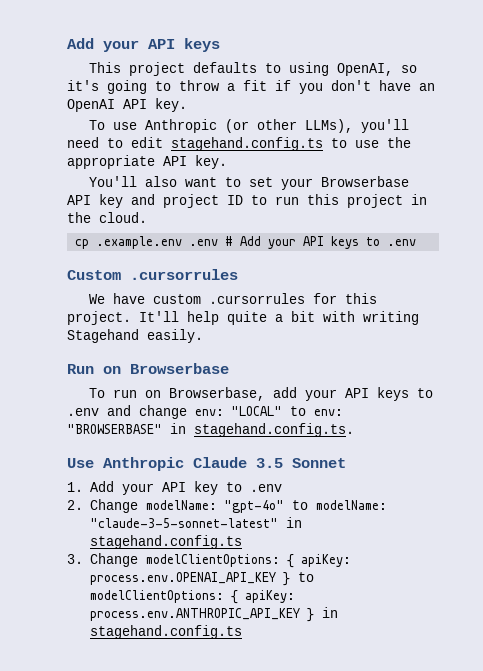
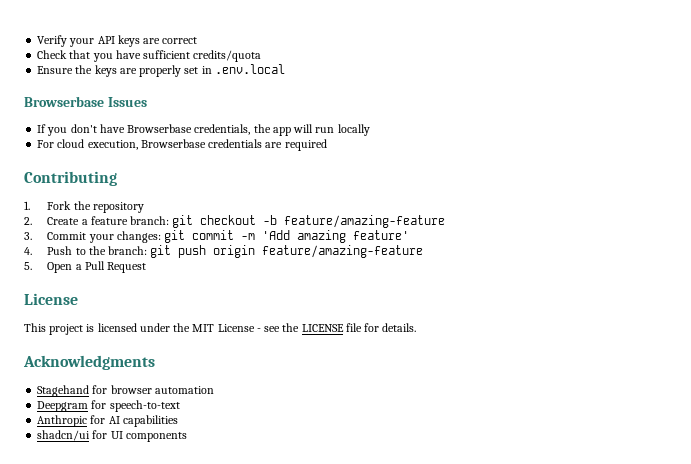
[67,38,220,52] [89,62,418,76] [67,80,435,94] [67,98,187,112] [89,119,410,133] [67,137,411,151] [67,155,227,169] [89,176,410,190] [67,194,427,208] [67,212,147,223] [75,236,417,249] [67,269,238,280] [89,293,378,304] [67,311,419,325] [67,329,203,343] [67,363,229,374] [89,387,434,401] [67,405,343,419] [67,423,354,437] [67,457,346,471] [67,481,282,495] [67,499,387,513] [89,517,302,528] [89,535,242,549] [67,553,351,568] [89,572,314,586] [89,590,295,604] [89,607,338,622] [89,625,242,639] Add your API keys // This project defaults to using OpenAI, so it's going to throw a fit if you don't have an OpenAI API key. // To use Anthropic (or other LLMs), you'll need to edit stagehand.config.ts to use the appropriate API key. // You'll also want to set your Browserbase API key and project ID to run this project in the cloud. // cp .example.env .env # Add your API keys to .env // Custom .cursorrules // We have custom .cursorrules for this project. It'll help quite a bit with writing Stagehand easily. // Run on Browserbase // To run on Browserbase, add your API keys to .env and change env: "LOCAL" to env: "BROWSERBASE" in stagehand.config.ts. // Use Anthropic Claude 3.5 Sonnet // 1. Add your API key to .env // 2. Change modelName: "gpt-4o" to modelName: "claude-3-5-sonnet-latest" in stagehand.config.ts // 3. Change modelClientOptions: { apiKey: process.env.OPENAI_API_KEY } to modelClientOptions: { apiKey: process.env.ANTHROPIC_API_KEY } in stagehand.config.ts -> [37,35,198,47] [37,50,262,62] [37,64,285,77] [24,96,147,107] [37,124,370,136] [37,139,327,151] [24,171,117,186] [24,201,144,213] [24,215,446,228] [24,230,410,243] [24,245,424,258] [24,261,147,273] [24,293,78,305] [24,323,417,335] [23,355,155,370] [37,385,214,397] [37,400,180,412] [37,415,178,427] [37,430,187,442] Verify your API keys are correct // Check that you have sufficient credits/quota // Ensure the keys are properly set in .env.local // Browserbase Issues // If you don't have Browserbase credentials, the app will run locally // For cloud execution, Browserbase credentials are required // Contributing // 1. Fork the repository // 2. Create a feature branch: git checkout -b feature/amazing-feature // 3. Commit your changes: git commit -m 'Add amazing feature' // 4. Push to the branch: git push origin feature/amazing-feature // 5. Open a Pull Request // License // This project is licensed under the MIT License - see the LICENSE file for details. // Acknowledgments // Stagehand for browser automation // Deepgram for speech-to-text // Anthropic for AI capabilities // shadcn/ui for UI components

